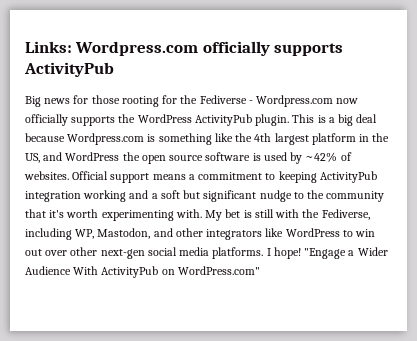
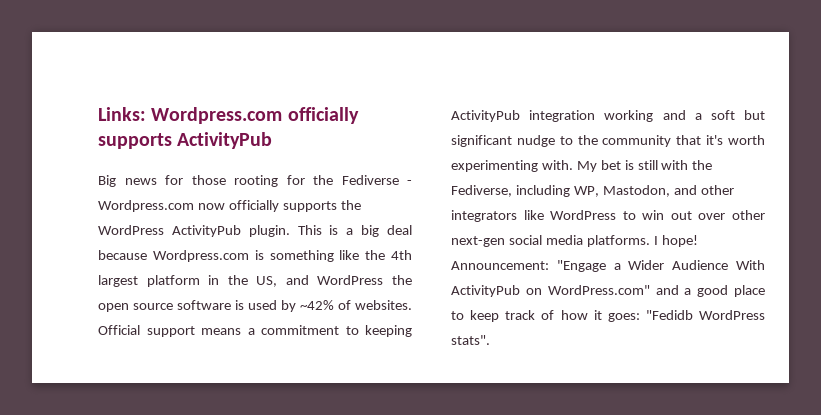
(301, 253) none -> [451,261,549,270] Announcement:
(260, 270) none -> [655,285,765,297] [451,310,765,322] [451,335,490,345] and a good place to keep track of how it goes: "Fedidb WordPress stats".

